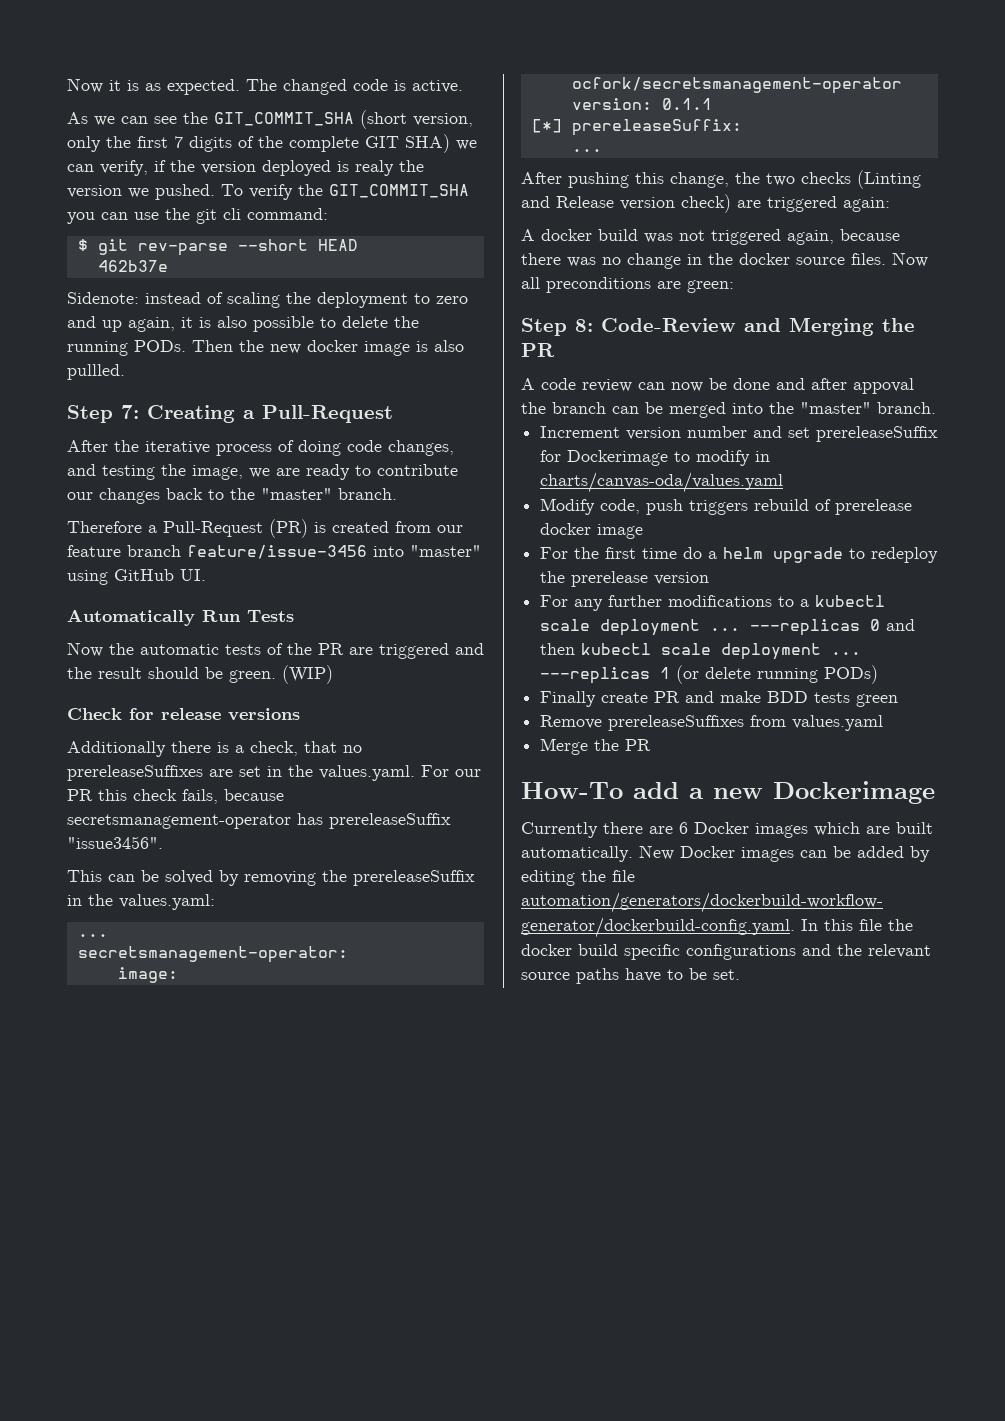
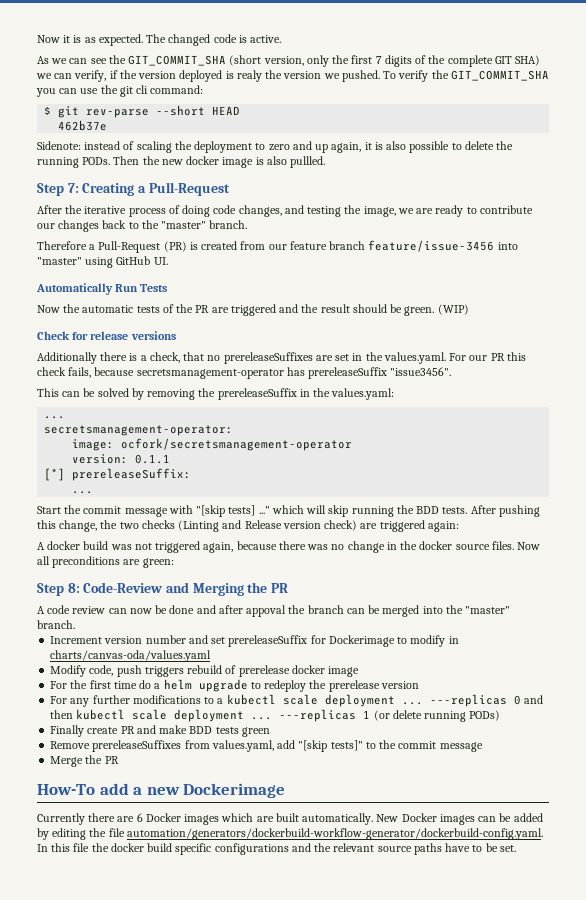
(602, 150) none -> [37,505,468,517] Start the commit message with "[skip tests] ..." which will skip running the BDD tests.
[792,715,884,731] values.yaml -> [211,740,483,752] values.yaml, add "[skip tests]" to the commit message

